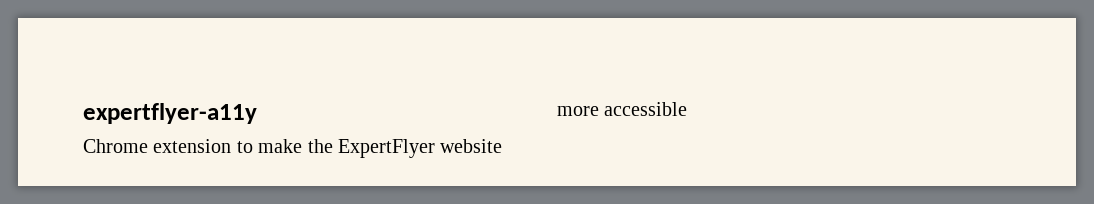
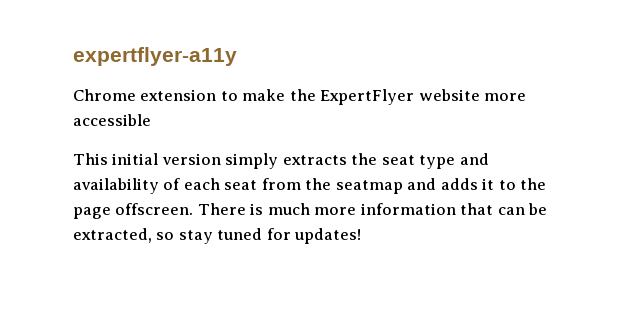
(688, 109) none -> [73,153,489,169] [73,178,547,194] [73,203,548,219] [73,228,362,244] // This initial version simply extracts the seat type and availability of each seat from the seatmap and adds it to the page offscreen. There is much more information that can be extracted, so stay tuned for updates!

